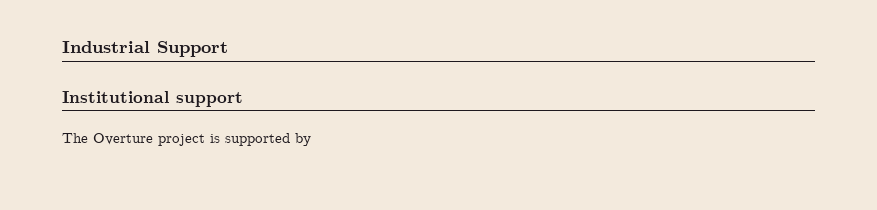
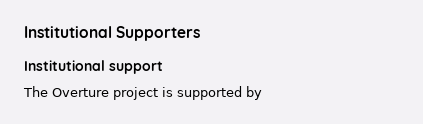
[62,41,228,57] Industrial Support -> [24,26,201,41] Institutional Supporters

